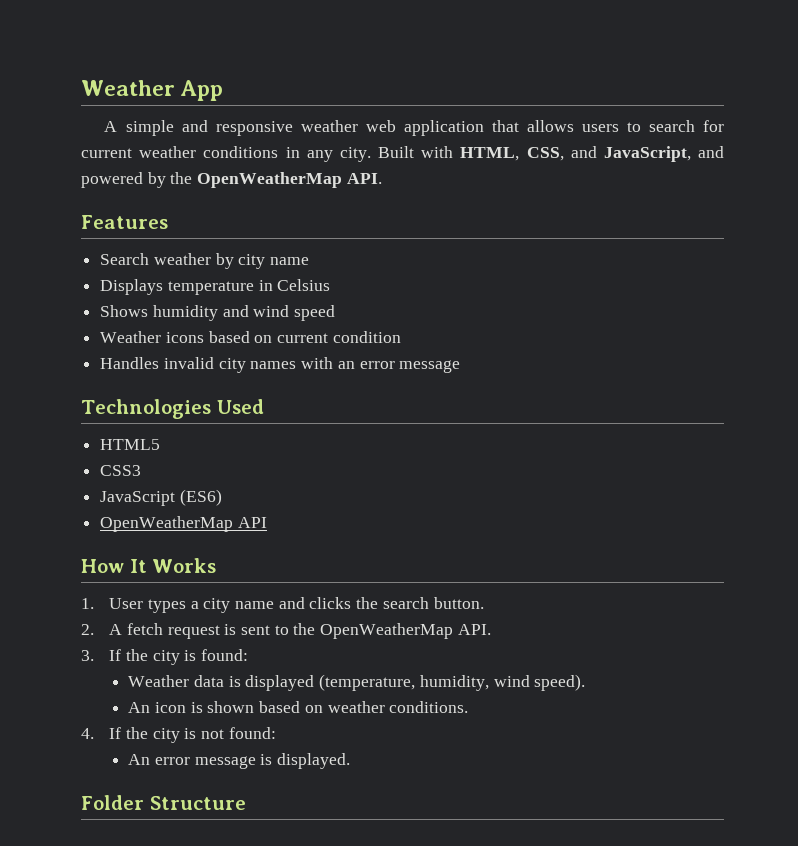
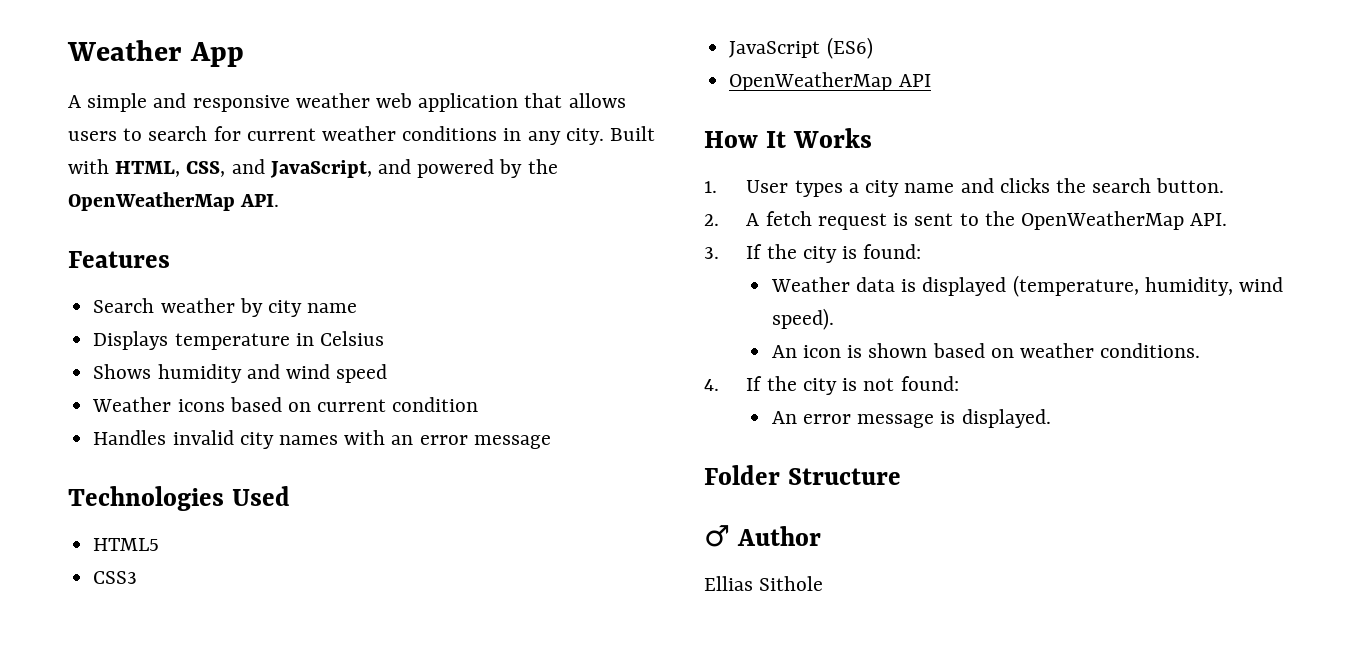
(246, 803) none -> [704,525,821,547] [704,576,824,591] // ♂ Author // Ellias Sithole

